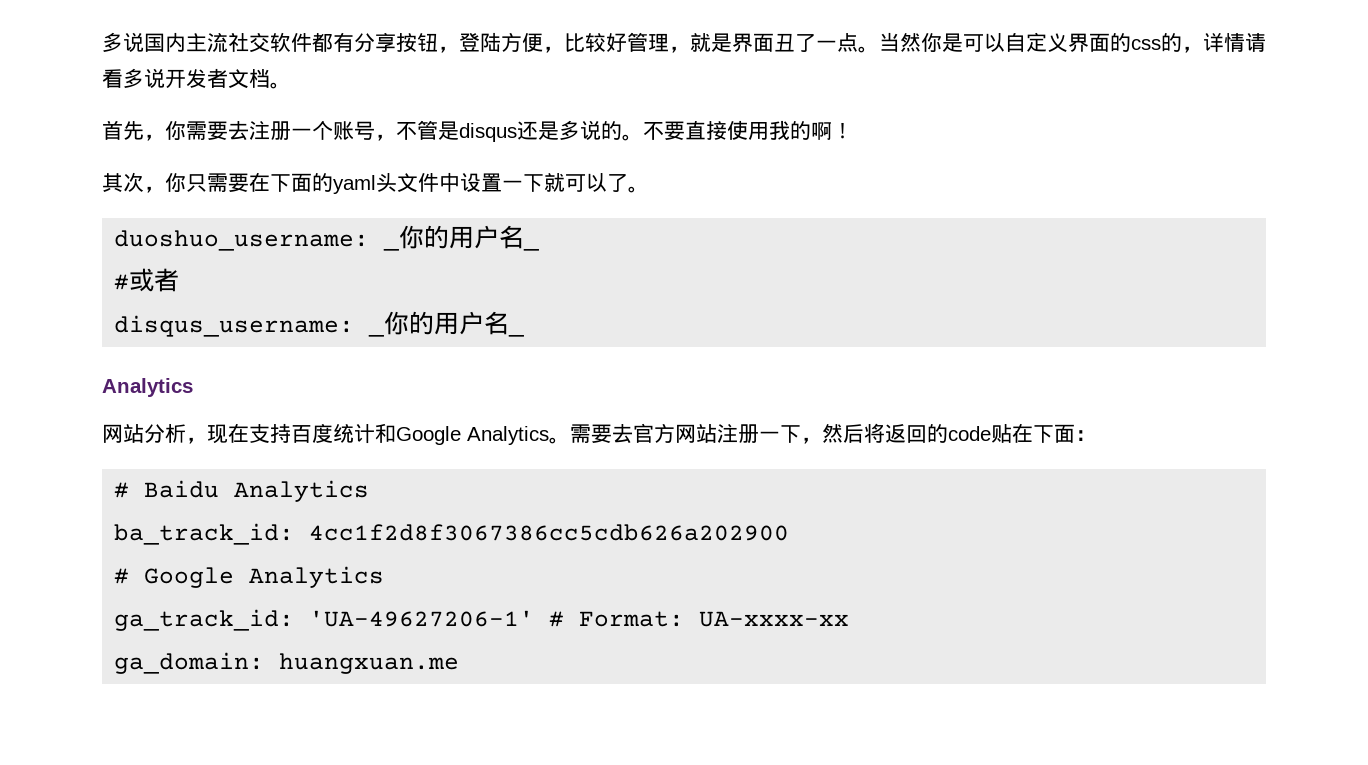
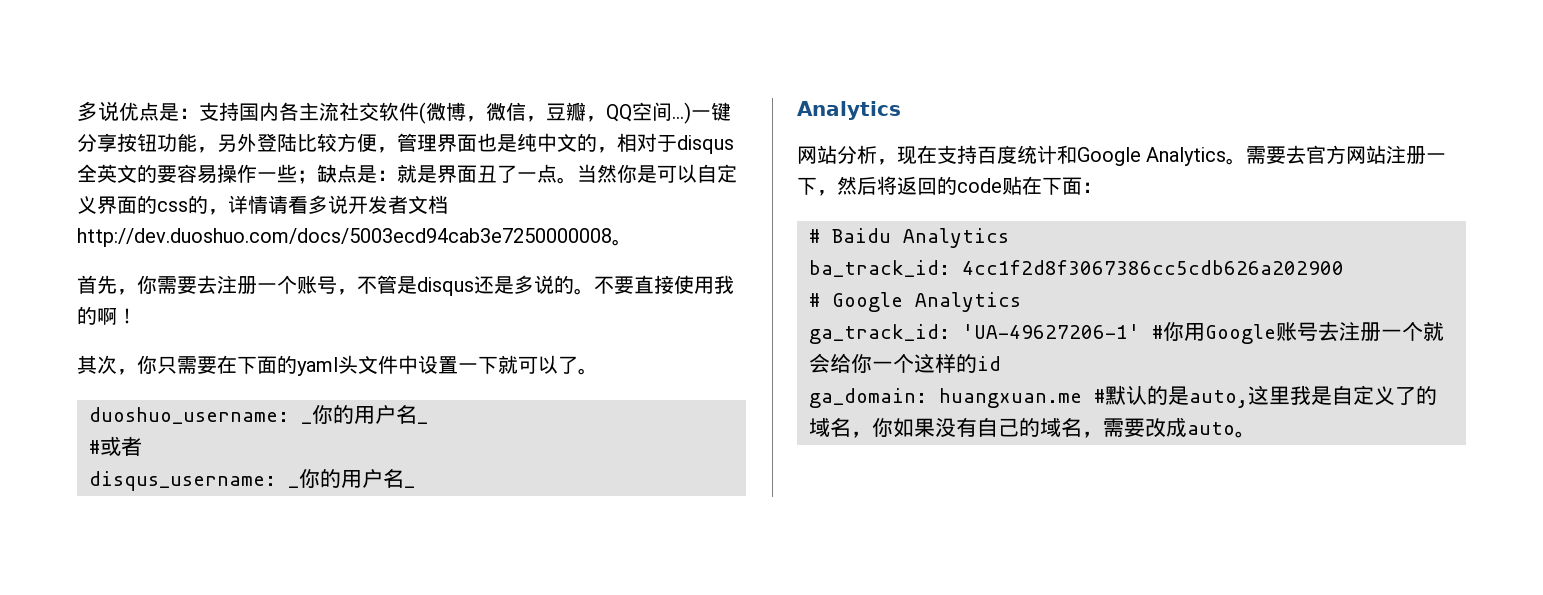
[102,32,690,53] 多说国内主流社交软件都有分享按钮，登陆方便，比较好管理， -> [77,101,731,124] [77,133,734,154] [77,164,397,184] 多说优点是：支持国内各主流社交软件(微博，微信，豆瓣，QQ空间...)一键分享按钮功能，另外登陆比较方便，管理界面也是纯中文的，相对于disqus全英文的要容易操作一些；缺点是：
(270, 78) none -> [77,228,612,247] http://dev.duoshuo.com/docs/5003ecd94cab3e7250000008
[579,611,850,627] [114,652,460,674] Format: UA-xxxx-xx // ga_domain: huangxuan.me -> [1163,322,1444,344] [809,353,1001,373] [809,385,1437,408] [809,417,1256,438] 你用Google账号去注册一个就会给你一个这样的id // ga_domain: huangxuan.me #默认的是auto,这里我是自定义了的域名，你如果没有自己的域名，需要改成auto。

